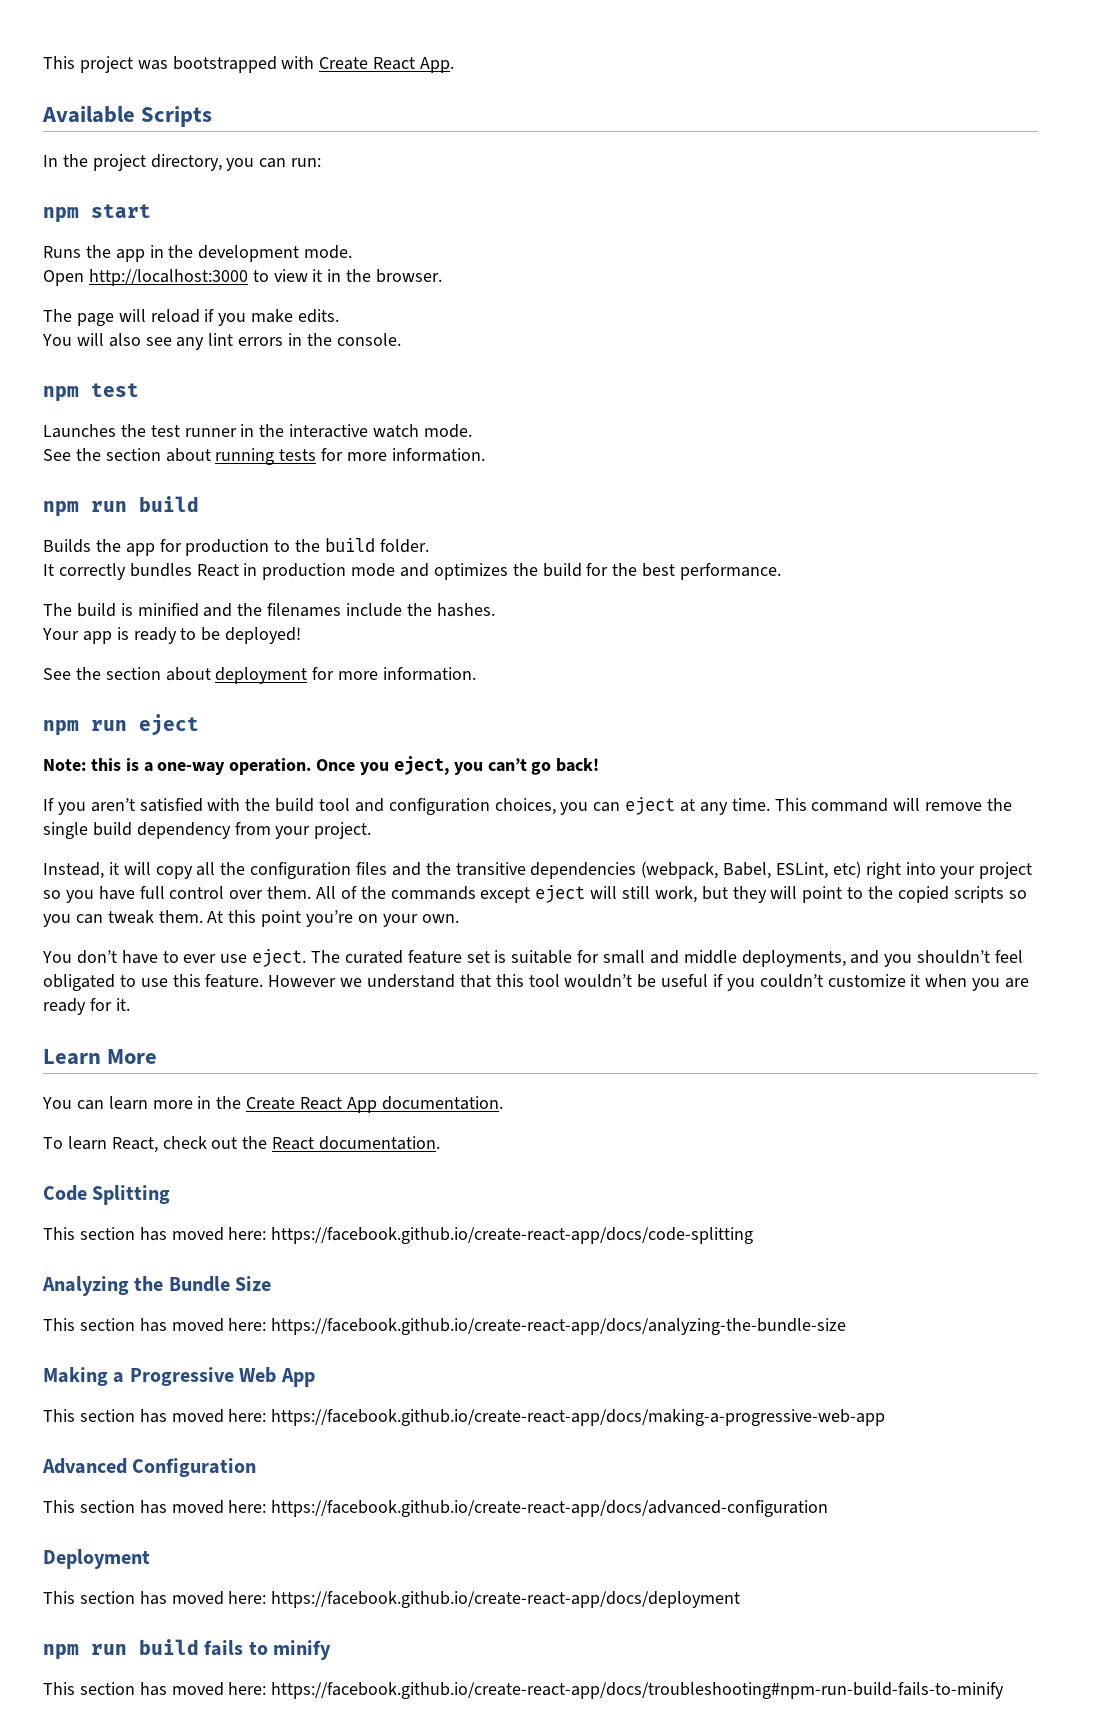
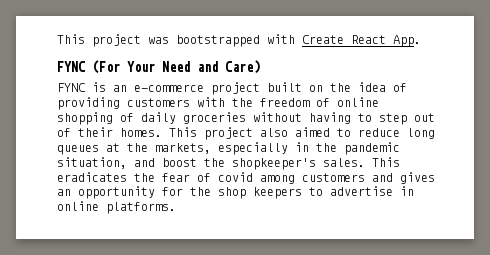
[42,106,213,127] [43,154,322,171] [43,204,151,223] [43,245,353,262] [43,269,443,286] [43,309,340,326] [42,333,401,350] [43,383,139,402] [43,424,472,438] [43,448,485,465] [43,496,199,517] [43,538,429,556] [43,563,782,580] [43,603,495,617] [42,627,302,644] [43,667,477,684] [43,714,199,736] [43,756,600,775] [43,797,1013,815] [43,822,372,839] [43,861,1033,879] [43,885,1027,903] [43,910,459,927] [42,949,1024,967] [43,974,1030,991] [43,998,130,1015] [43,1049,158,1065] [42,1096,503,1113] [43,1136,441,1153] [43,1185,171,1205] [43,1227,754,1244] [42,1276,272,1296] [43,1318,847,1335] [43,1367,315,1387] [43,1409,886,1426] [42,1458,257,1477] [43,1500,829,1517] [43,1549,150,1569] [43,1591,741,1608] [43,1639,332,1660] [43,1682,1005,1699] Available Scripts // In the project directory, you can run: // npm start // Runs the app in the development mode. // Open http://localhost:3000 to view it in the browser. // The page will reload if you make edits. // You will also see any lint errors in the console. // npm test // Launches the test runner in the interactive watch mode. // See the section about running tests for more information. // npm run build // Builds the app for production to the build folder. // It correctly bundles React in production mode and optimizes the build for the best performance. // The build is minified and the filenames include the hashes. // Your app is ready to be deployed! // See the section about deployment for more information. // npm run eject // Note: this is a one-way operation. Once you eject, you can’t go back! // If you aren’t satisfied with the build tool and configuration choices, you can eject at any time. This command will remove the single build dependency from your project. // Instead, it will copy all the configuration files and the transitive dependencies (webpack, Babel, ESLint, etc) right into your project so you have full control over them. All of the commands except eject will still work, but they will point to the copied scripts so you can tweak them. At this point you’re on your own. // You don’t have to ever use eject. The curated feature set is suitable for small and middle deployments, and you shouldn’t feel obligated to use this feature. However we understand that this tool wouldn’t be useful if you couldn’t customize it when you are ready for it. // Learn More // You can learn more in the Create React App documentation. // To learn React, check out the React documentation. // Code Splitting // This section has moved here: https://facebook.github.io/create-react-app/docs/code-splitting // Analyzing the Bundle Size // This section has moved here: https://facebook.github.io/create-react-app/docs/analyzing-the-bundle-size // Making a Progressive Web App // This section has moved here: https://facebook.github.io/create-react-app/docs/making-a-progressive-web-app // Advanced Configuration // This section has moved here: https://facebook.github.io/create-react-app/docs/advanced-configuration // Deployment // This section has moved here: https://facebook.github.io/create-react-app/docs/deployment // npm run build fails to minify // This section has moved here: https://facebook.github.io/create-react-app/docs/troubleshooting#npm-run-build-fails-to-minify -> [57,60,260,74] [57,82,407,95] [57,97,379,110] [57,112,435,125] [57,127,435,140] [57,142,400,155] [57,157,400,170] [57,172,435,184] [57,186,414,199] [57,201,176,214] FYNC (For Your Need and Care) // FYNC is an e-commerce project built on the idea of providing customers with the freedom of online shopping of daily groceries without having to step out of their homes. This project also aimed to reduce long queues at the markets, especially in the pandemic situation, and boost the shopkeeper's sales. This eradicates the fear of covid among customers and gives an opportunity for the shop keepers to advertise in online platforms.

